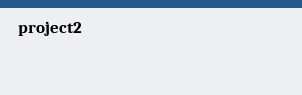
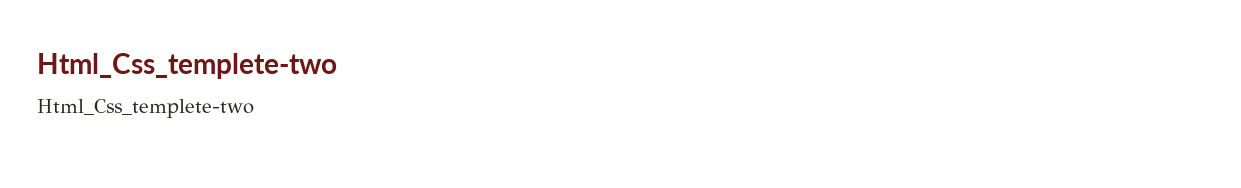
[18,21,82,36] project2 -> [37,53,337,79] [37,99,254,118] Html_Css_templete-two // Html_Css_templete-two

